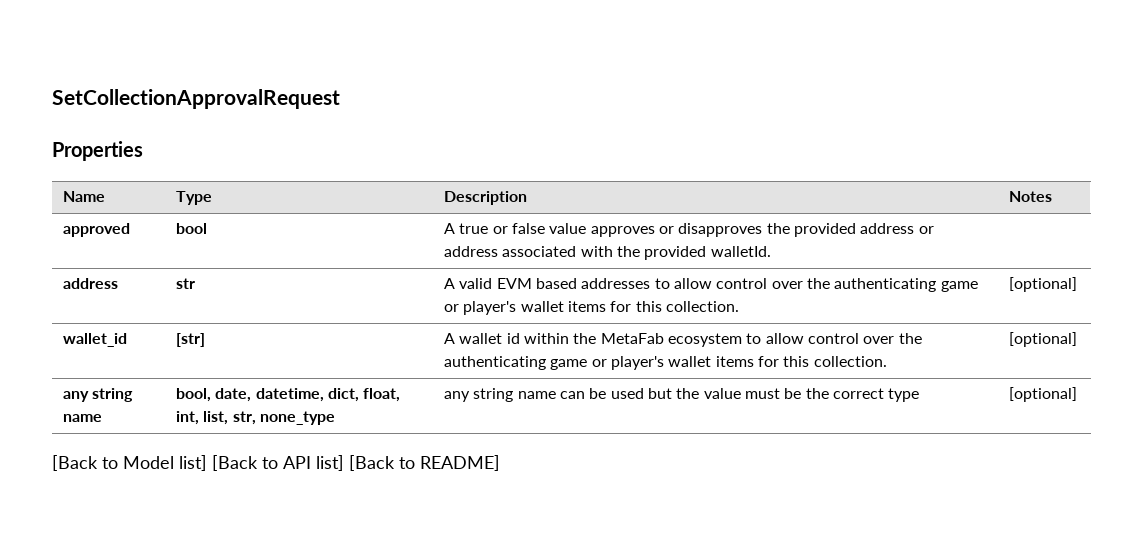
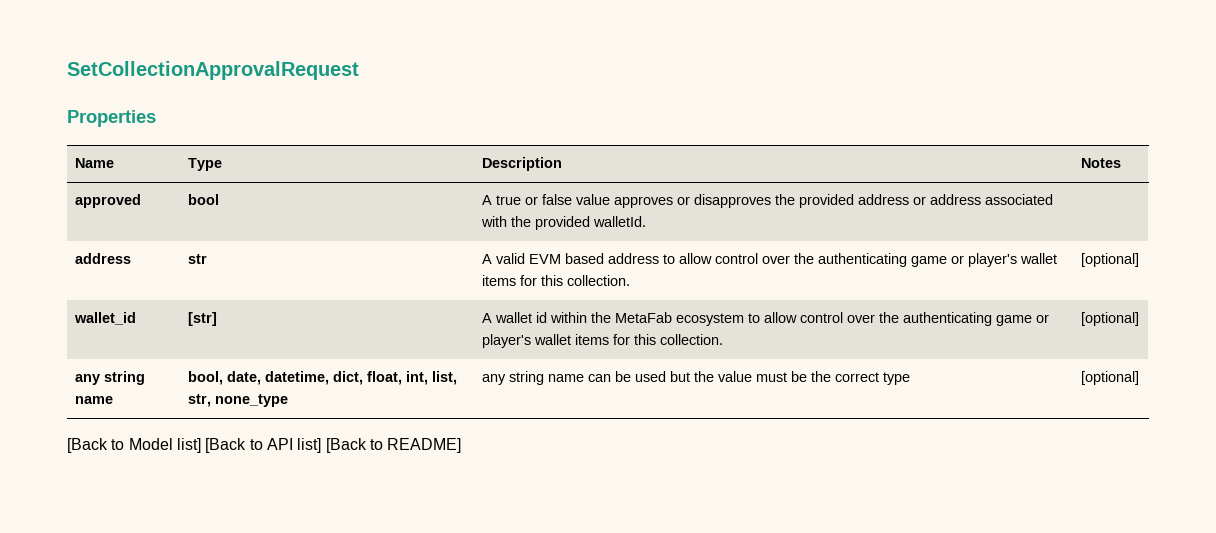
[581,278,651,289] addresses -> [607,253,659,264] address

